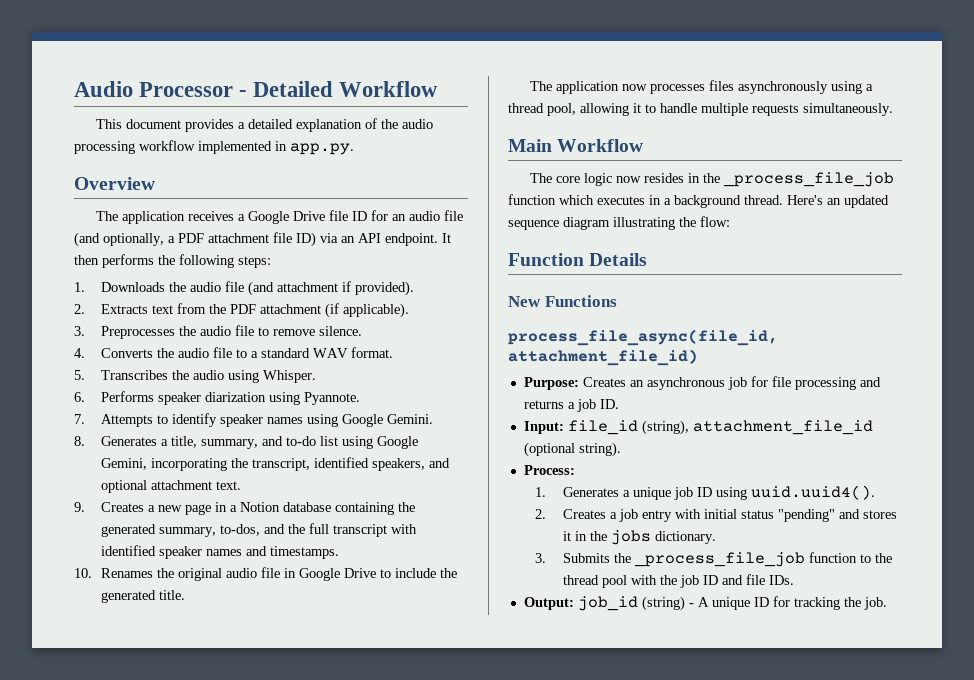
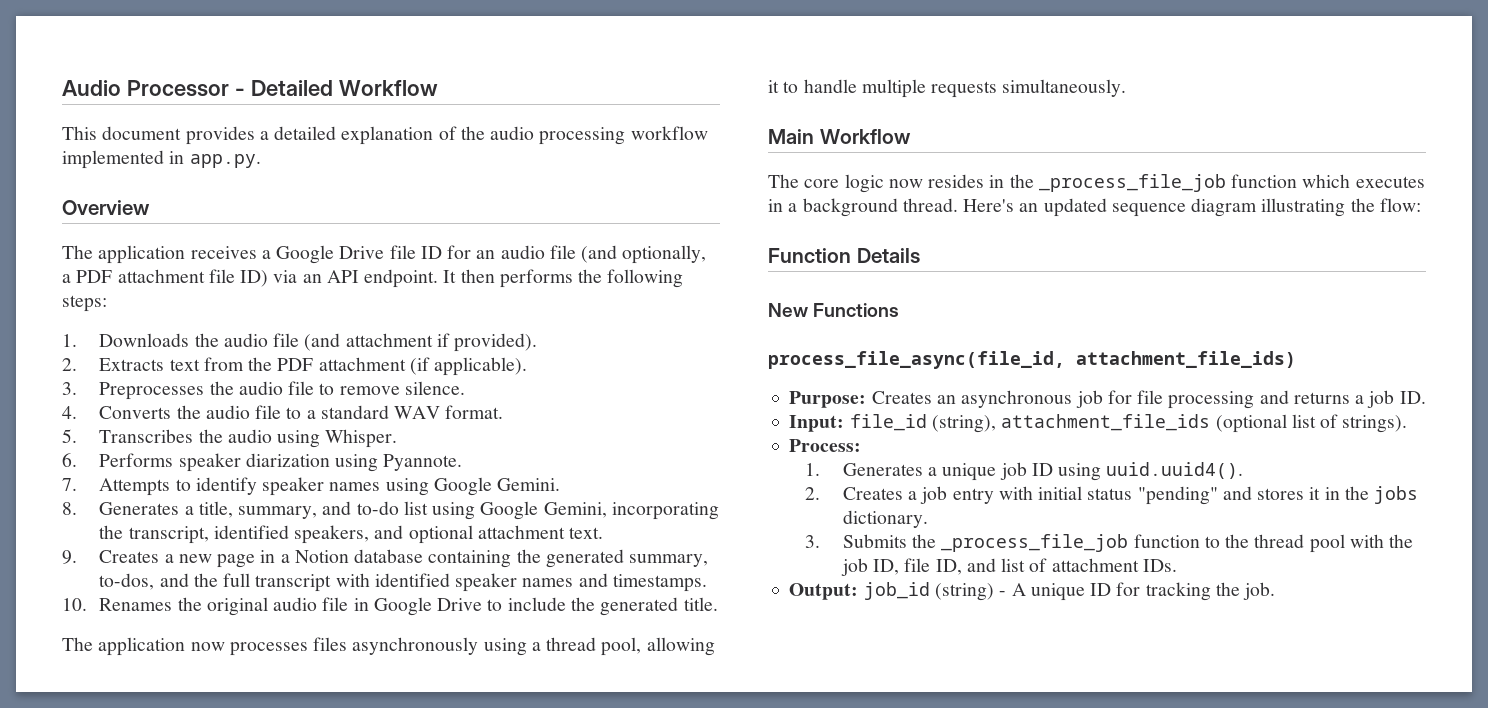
[508,349,698,366] attachment_file_id) -> [1076,351,1296,368] attachment_file_ids)
[692,420,873,435] [523,442,621,457] attachment_file_id (optional string). -> [1001,414,1408,433] attachment_file_ids (optional list of strings).
[702,574,765,585] ID and file -> [872,558,1139,575] ID, file ID, and list of attachment

